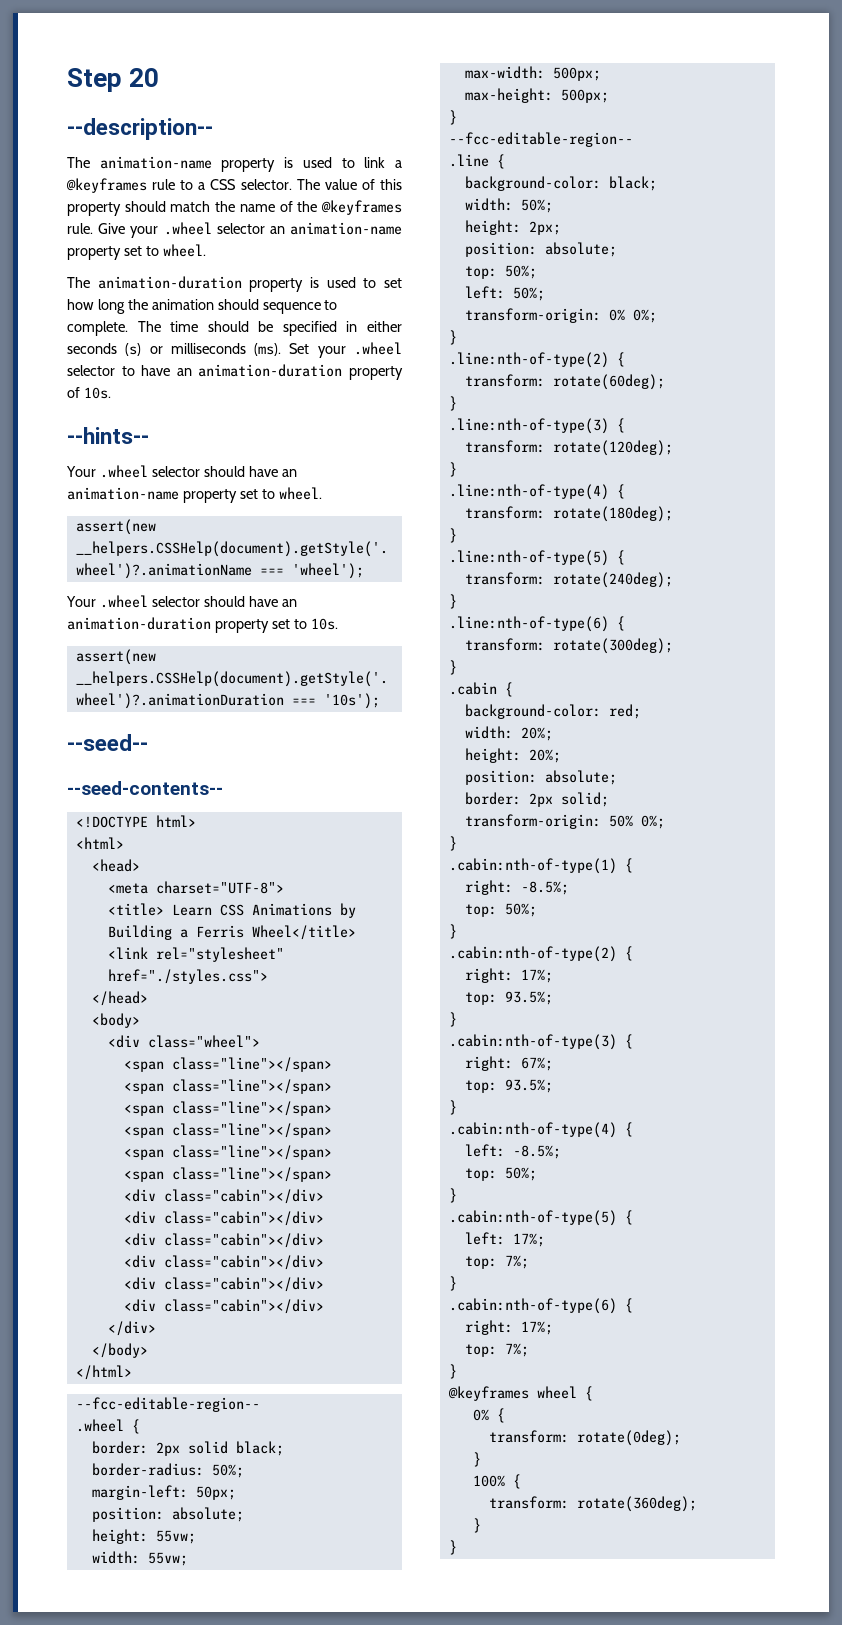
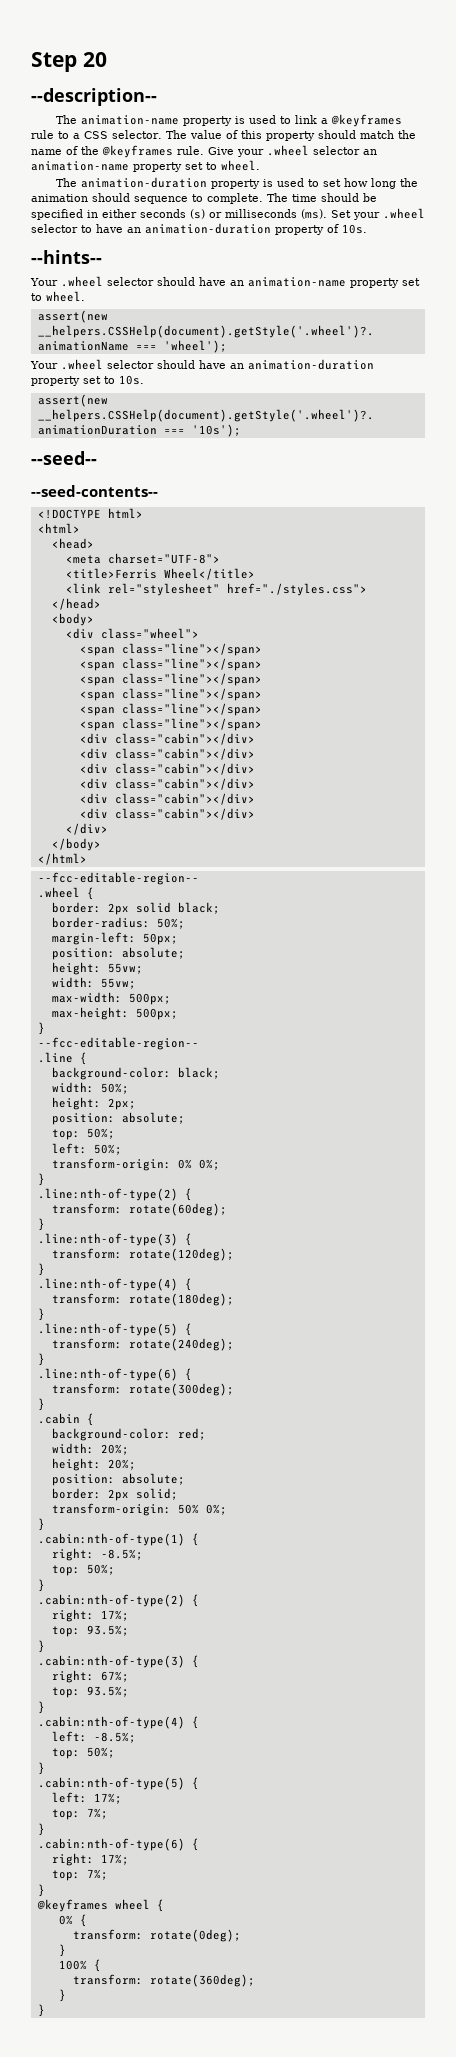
[107,903,356,918] [107,925,244,940] <title> Learn CSS Animations by Building a Ferris -> [65,568,157,579] <title>Ferris

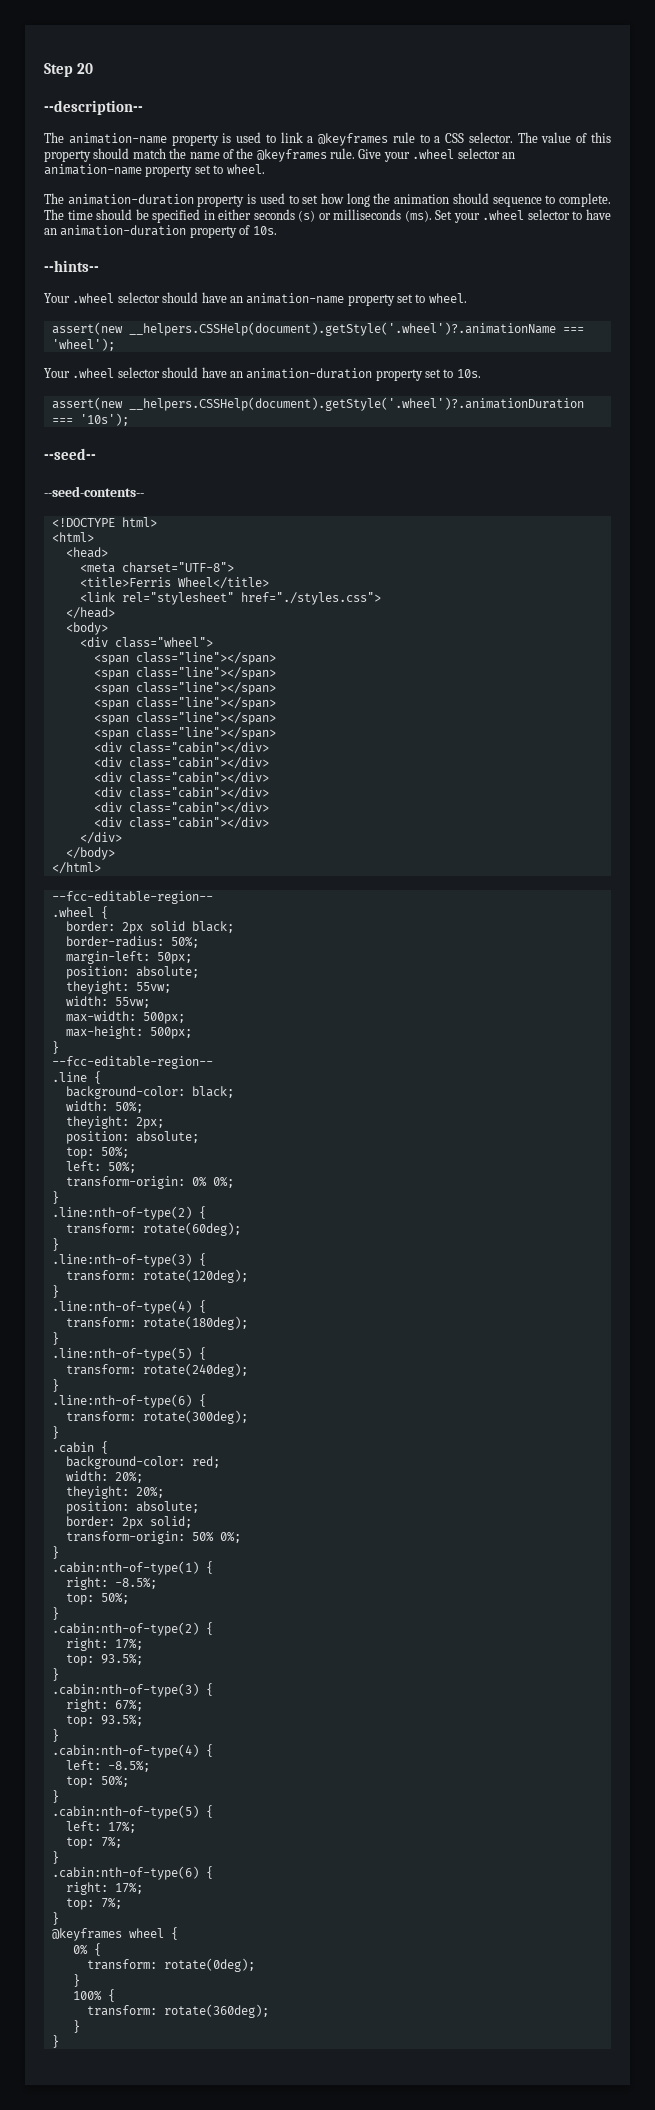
[51,962,101,975] height: -> [65,981,129,994] theyight:
[51,1097,101,1110] height: -> [65,1116,129,1129] theyight:
[51,1458,101,1471] height: -> [65,1486,129,1499] theyight:

